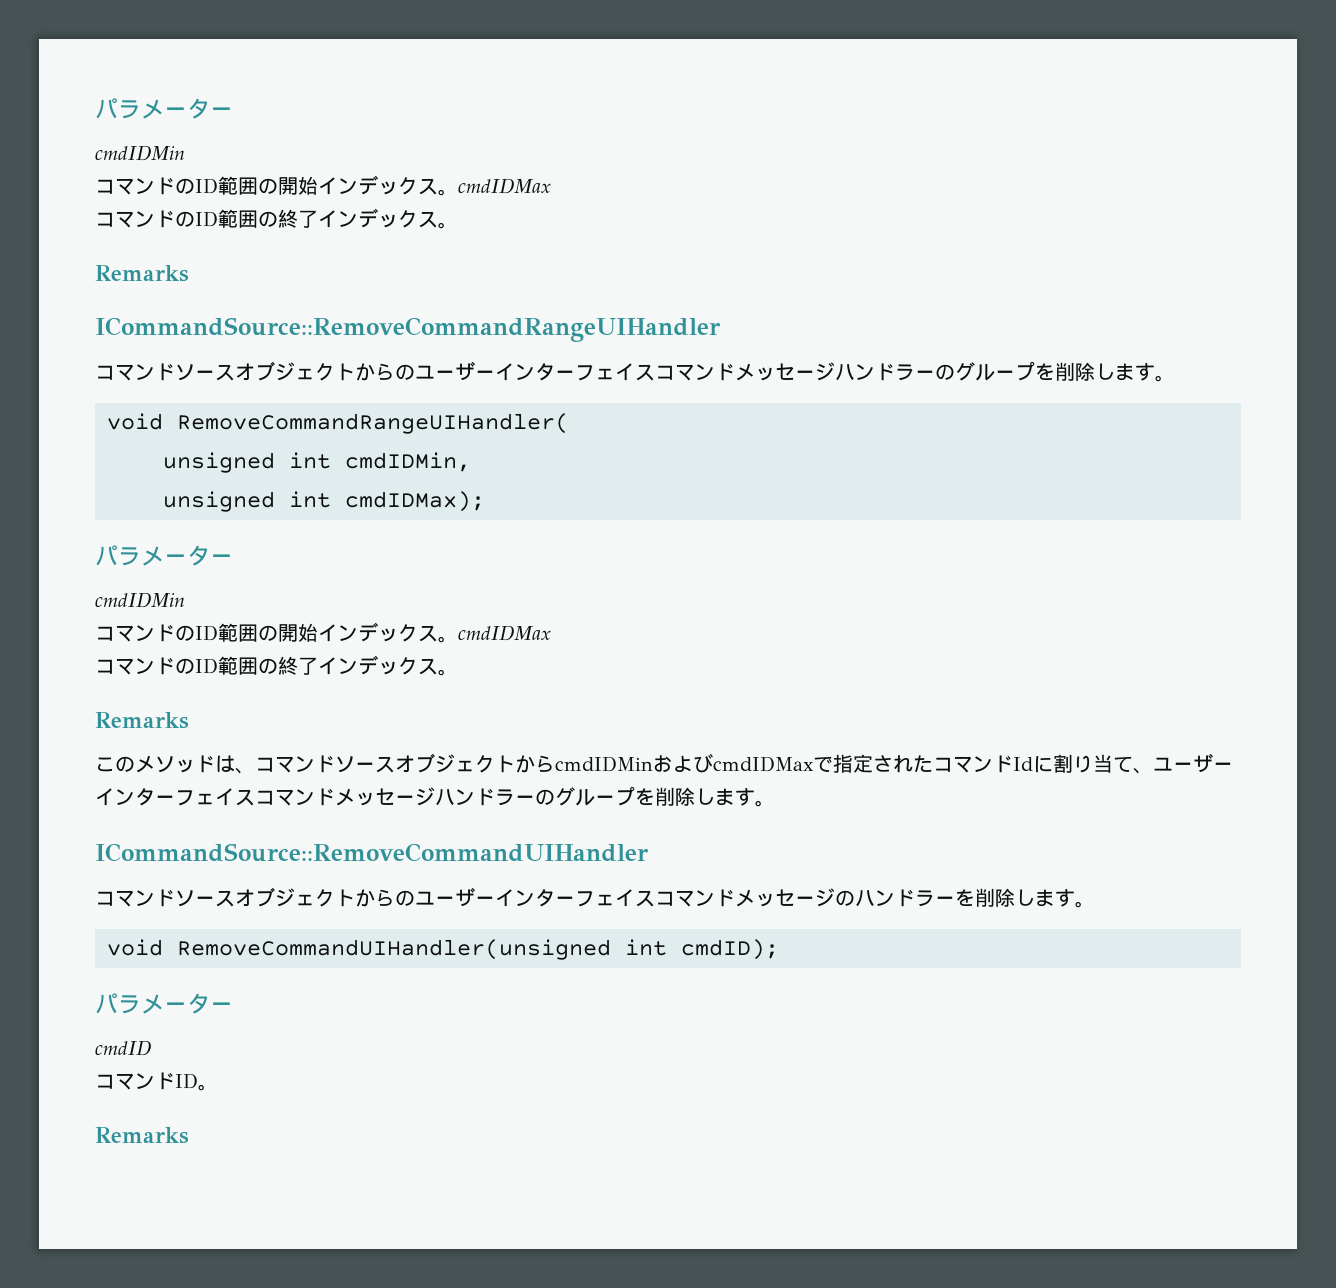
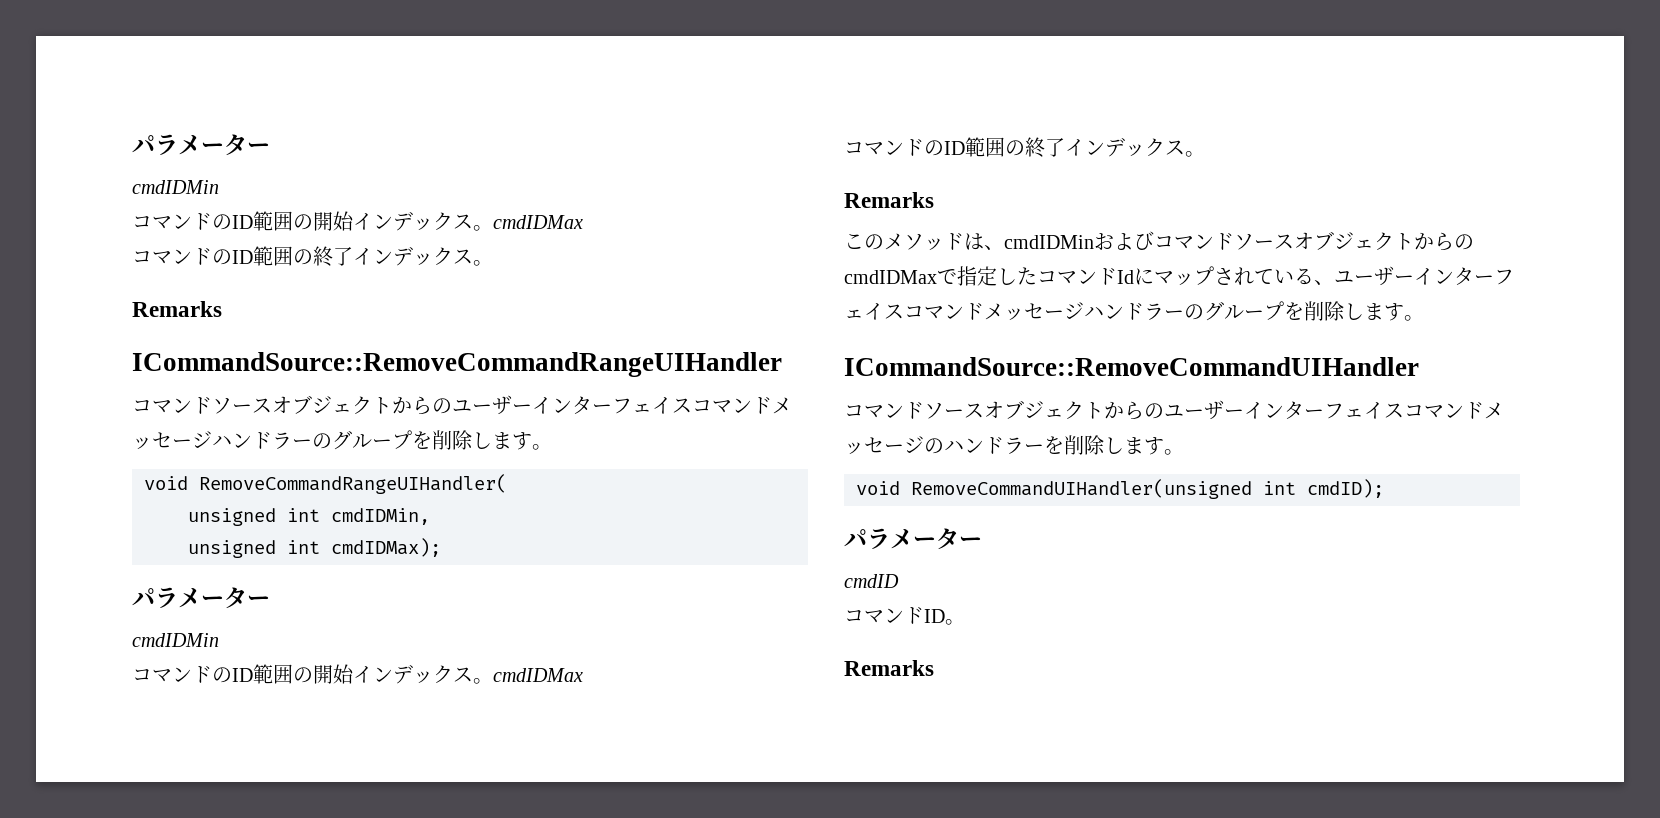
[255,753,713,773] コマンドソースオブジェクトからcmdIDMinおよび -> [1004,231,1474,251] cmdIDMinおよびコマンドソースオブジェクトからの
[873,755,913,773] され -> [997,268,1017,285] し
[1053,754,1133,773] 割り当て -> [1154,266,1314,286] マップされている

